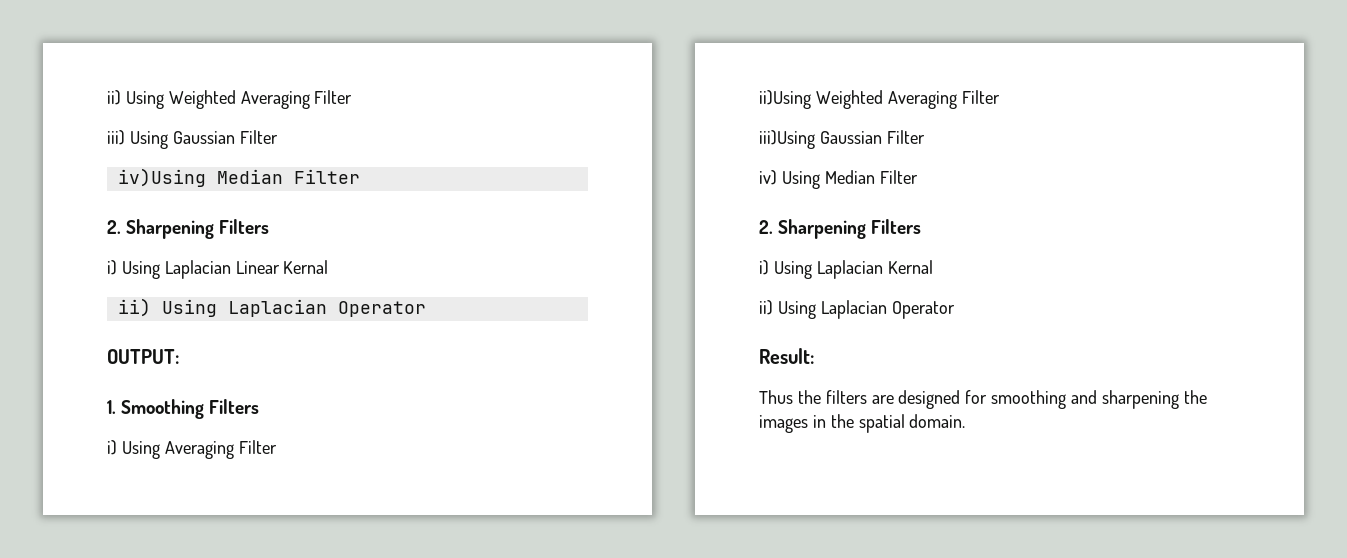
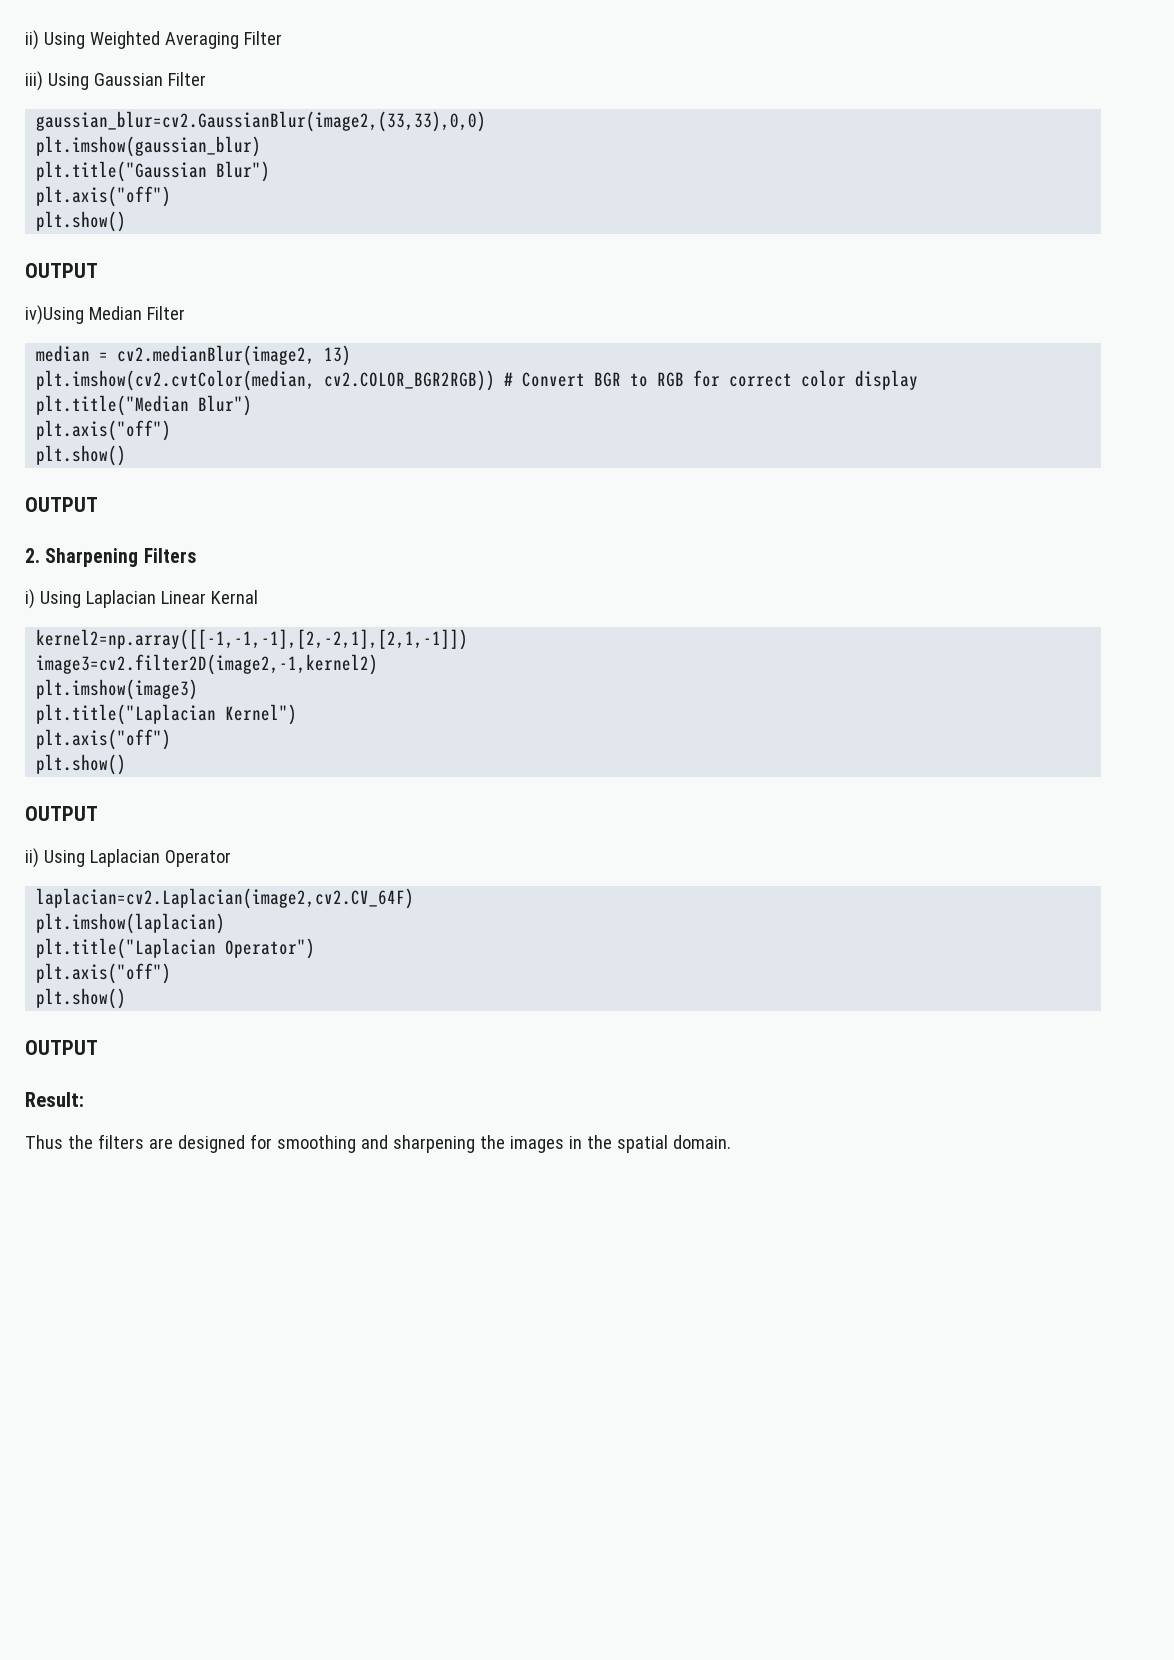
[117,168,360,187] iv)Using Median Filter -> [36,111,487,132] [36,136,262,157] [36,161,271,182] [36,186,172,207] [36,211,127,232] [25,263,98,278] [25,305,185,325] [36,345,352,366] [36,370,919,391] [36,395,253,416] [36,420,172,441] [36,445,127,466] [25,497,98,512] gaussian_blur=cv2.GaussianBlur(image2,(33,33),0,0) // plt.imshow(gaussian_blur) // plt.title("Gaussian Blur") // plt.axis("off") // plt.show() // OUTPUT // iv)Using Median Filter // median = cv2.medianBlur(image2, 13) // plt.imshow(cv2.cvtColor(median, cv2.COLOR_BGR2RGB)) # Convert BGR to RGB for correct color display // plt.title("Median Blur") // plt.axis("off") // plt.show() // OUTPUT
[117,298,426,317] [107,349,179,364] [107,399,260,419] [107,440,277,459] [759,90,1000,109] [759,130,925,149] [759,170,918,189] [759,219,922,239] [759,260,933,279] [759,300,955,319] ii) Using Laplacian Operator // OUTPUT: // 1. Smoothing Filters // i) Using Averaging Filter // ii)Using Weighted Averaging Filter // iii)Using Gaussian Filter // iv) Using Median Filter // 2. Sharpening Filters // i) Using Laplacian Kernal // ii) Using Laplacian Operator -> [36,629,469,650] [36,654,379,675] [36,679,199,700] [36,704,298,725] [36,729,172,750] [36,754,127,775] [25,806,98,821] [25,848,231,868] [36,888,415,909] [36,913,226,934] [36,938,316,959] [36,963,172,984] [36,988,127,1009] [25,1040,98,1055] kernel2=np.array([[-1,-1,-1],[2,-2,1],[2,1,-1]]) // image3=cv2.filter2D(image2,-1,kernel2) // plt.imshow(image3) // plt.title("Laplacian Kernel") // plt.axis("off") // plt.show() // OUTPUT // ii) Using Laplacian Operator // laplacian=cv2.Laplacian(image2,cv2.CV_64F) // plt.imshow(laplacian) // plt.title("Laplacian Operator") // plt.axis("off") // plt.show() // OUTPUT

